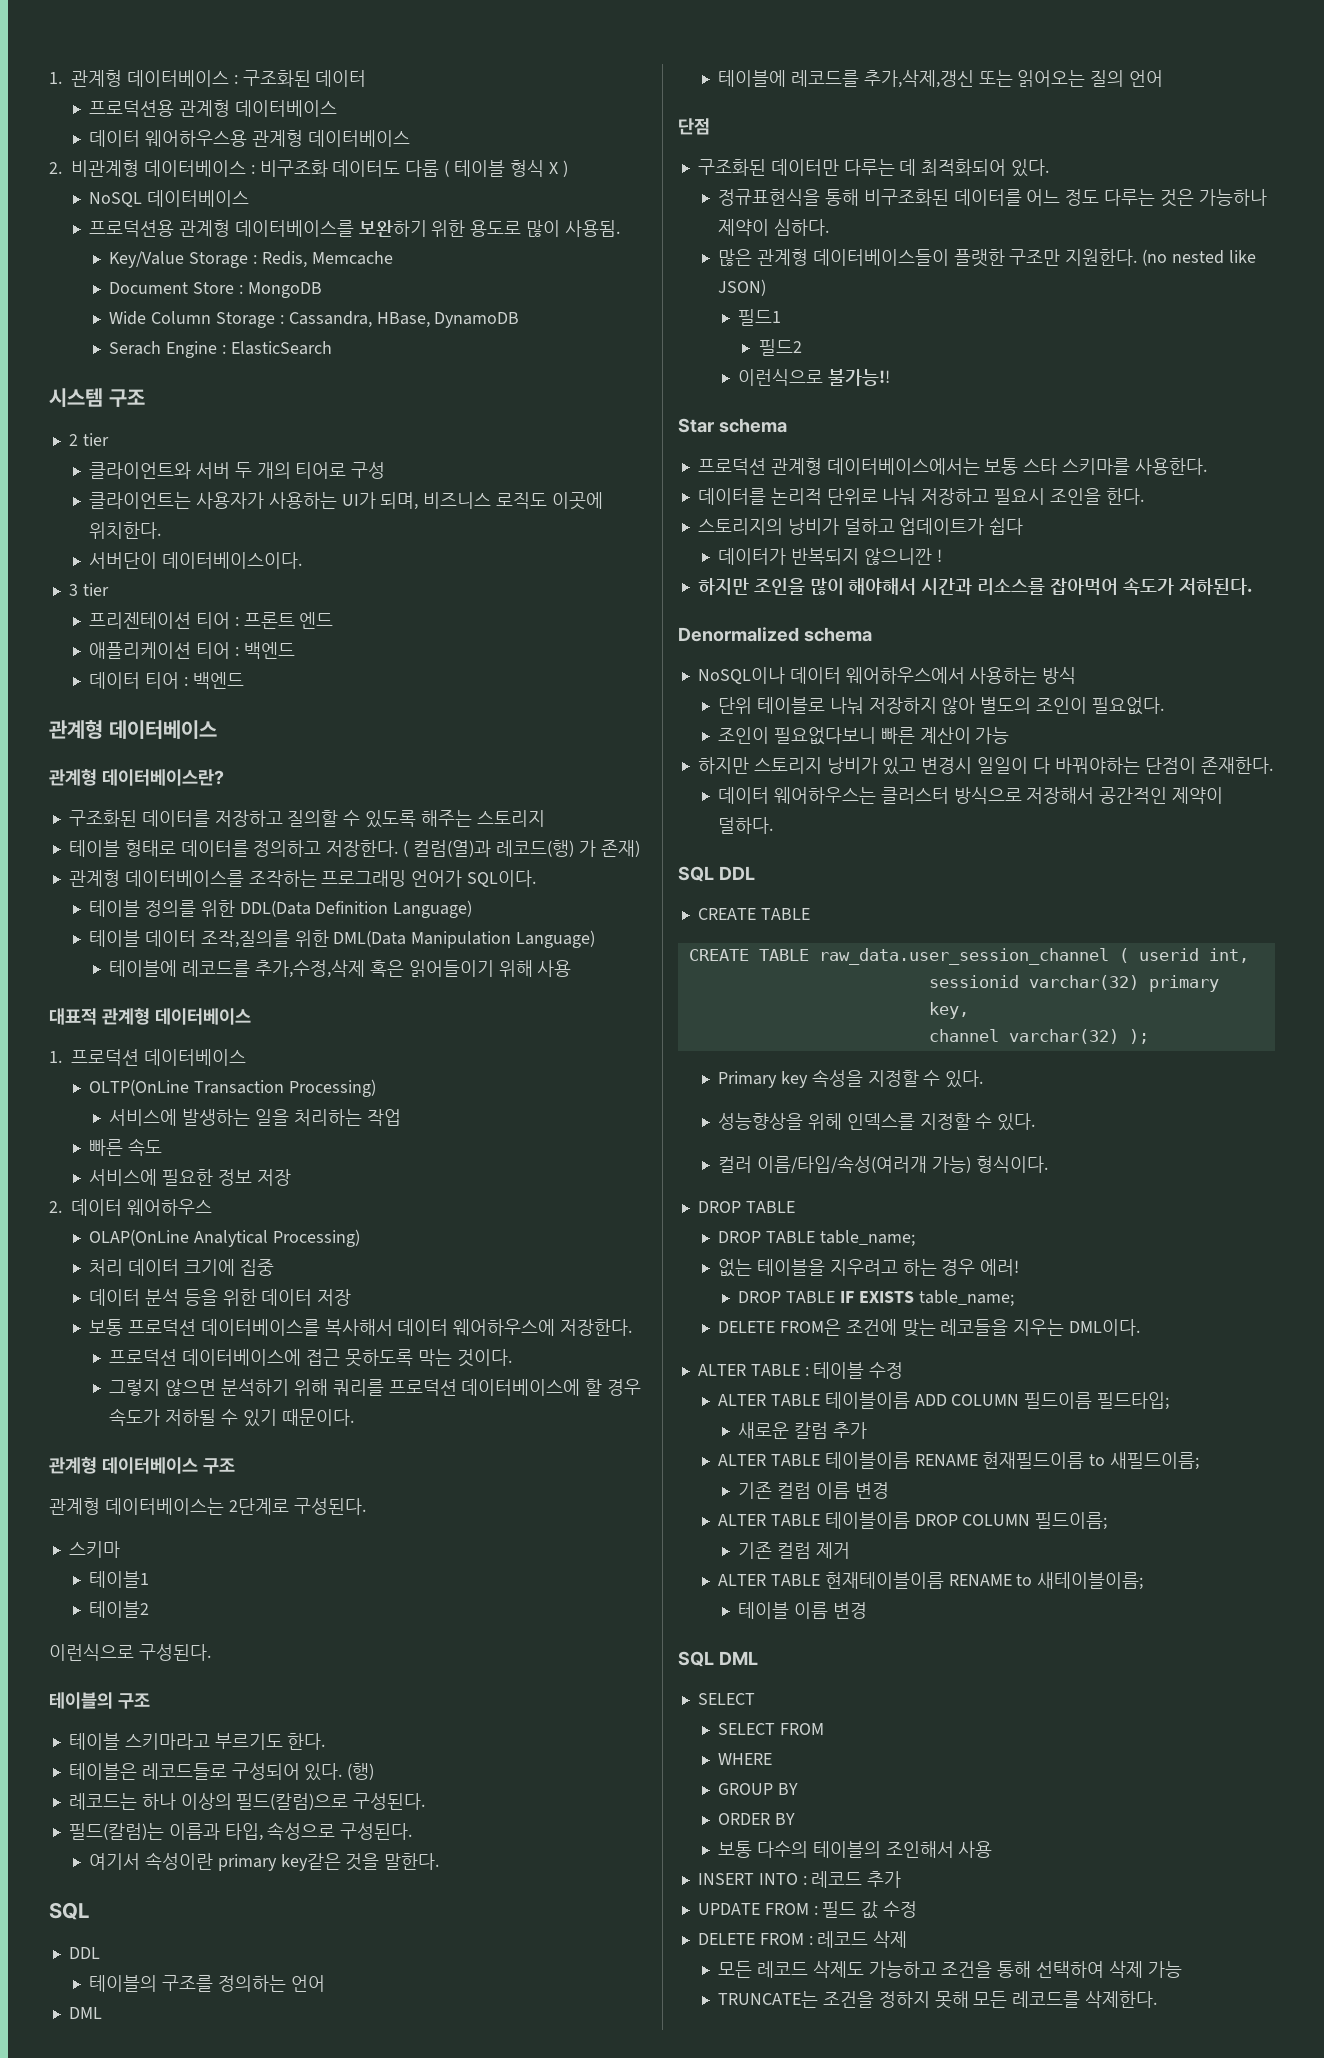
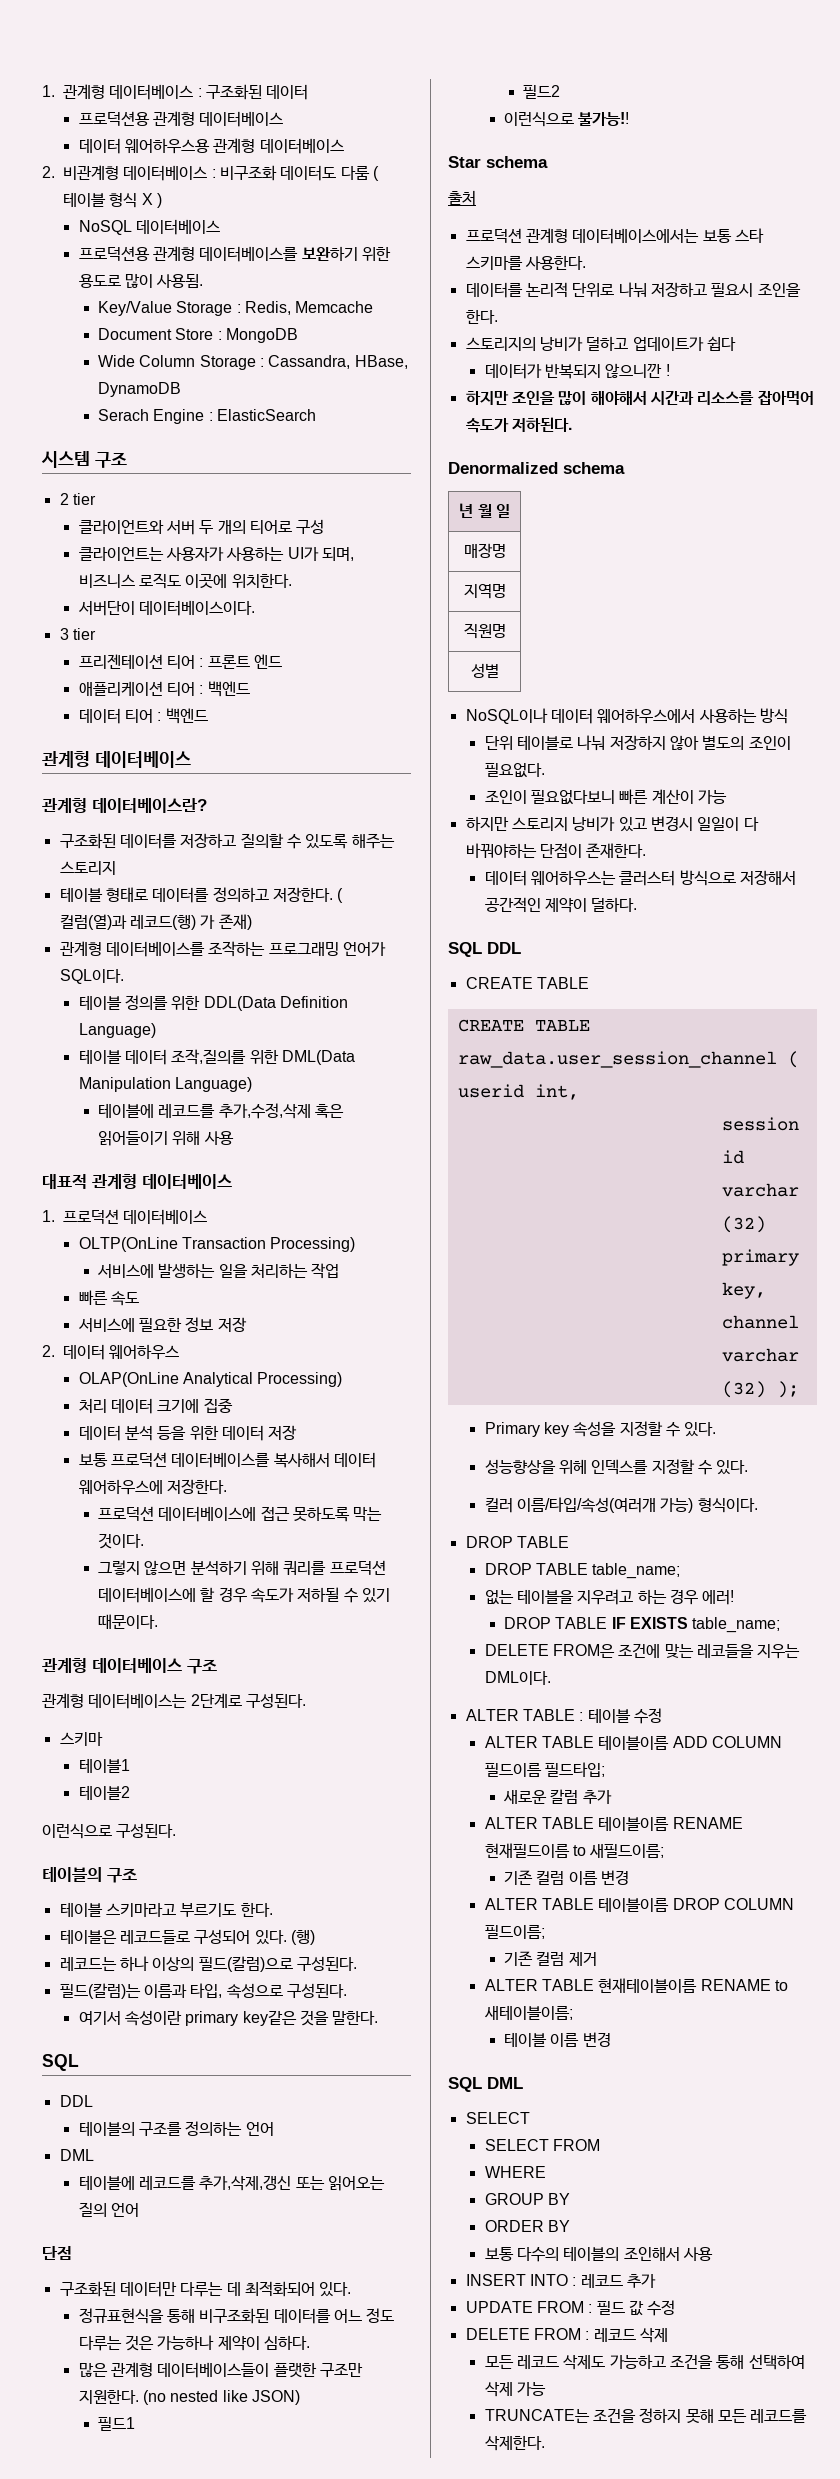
(787, 425) none -> [448,190,476,205] // 출처
(872, 634) none -> [459,503,510,518] [463,543,506,558] [463,584,506,599] [463,623,506,639] [470,663,499,678] // 년 월 일 // 매장명 // 지역명 // 직원명 // 성별

